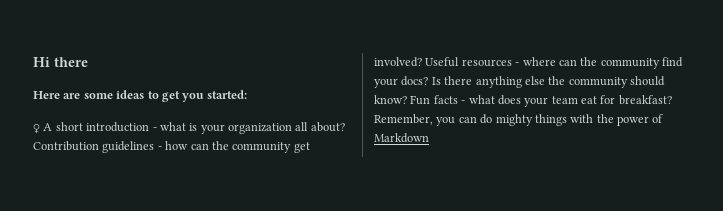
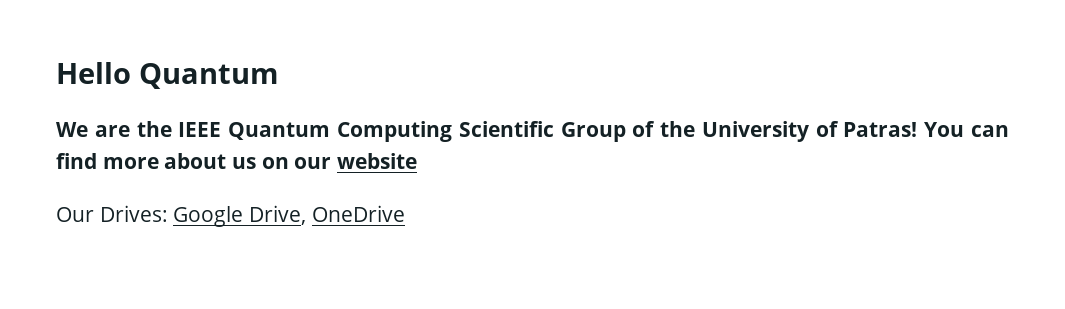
[33,57,88,67] [33,90,247,102] [33,122,345,134] [33,141,310,153] [374,57,683,69] [374,76,665,88] [374,95,672,107] [374,114,664,126] [374,133,429,143] Hi there // Here are some ideas to get you started: // ♀ A short introduction - what is your organization all about? Contribution guidelines - how can the community get involved? Useful resources - where can the community find your docs? Is there anything else the community should know? Fun facts - what does your team eat for breakfast? Remember, you can do mighty things with the power of Markdown -> [56,62,278,89] [56,121,1010,142] [56,153,418,169] [56,205,405,227] Hello Quantum // We are the IEEE Quantum Computing Scientific Group of the University of Patras! You can find more about us on our website // Our Drives: Google Drive, OneDrive

